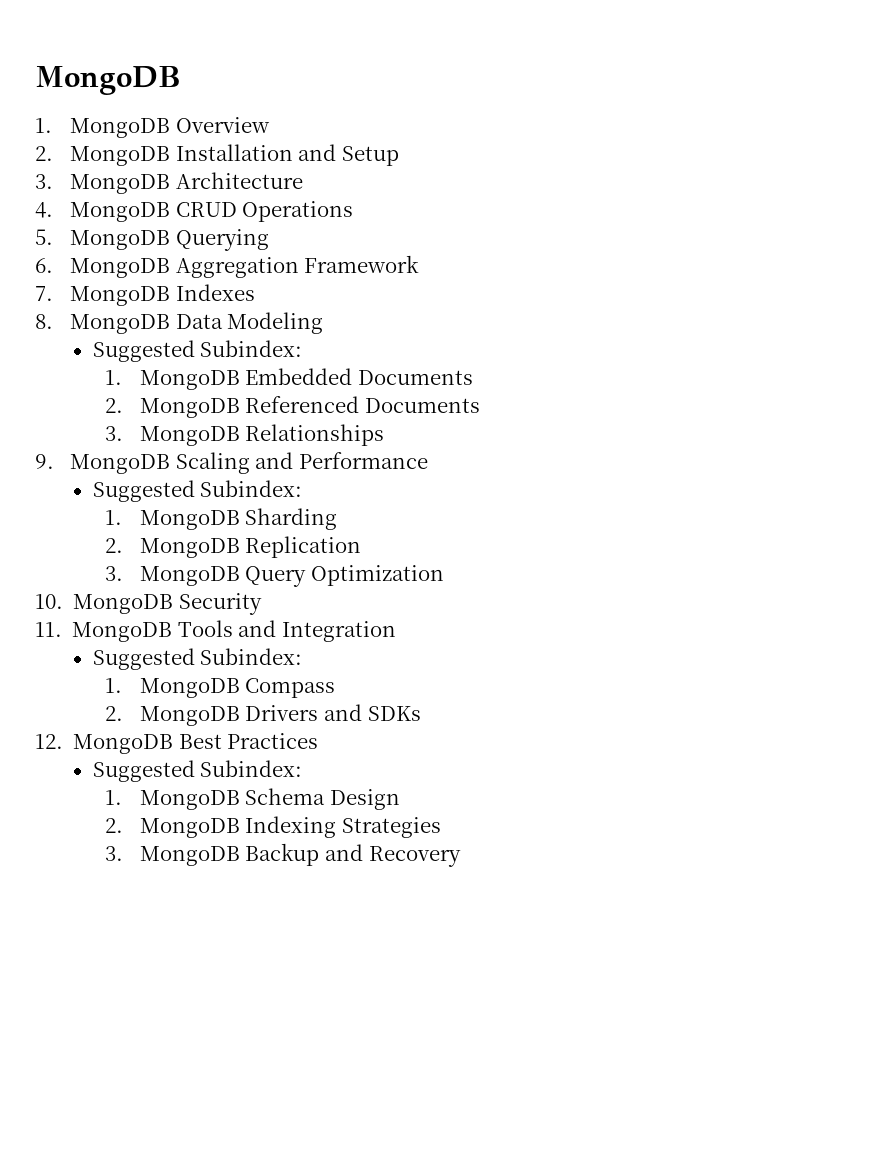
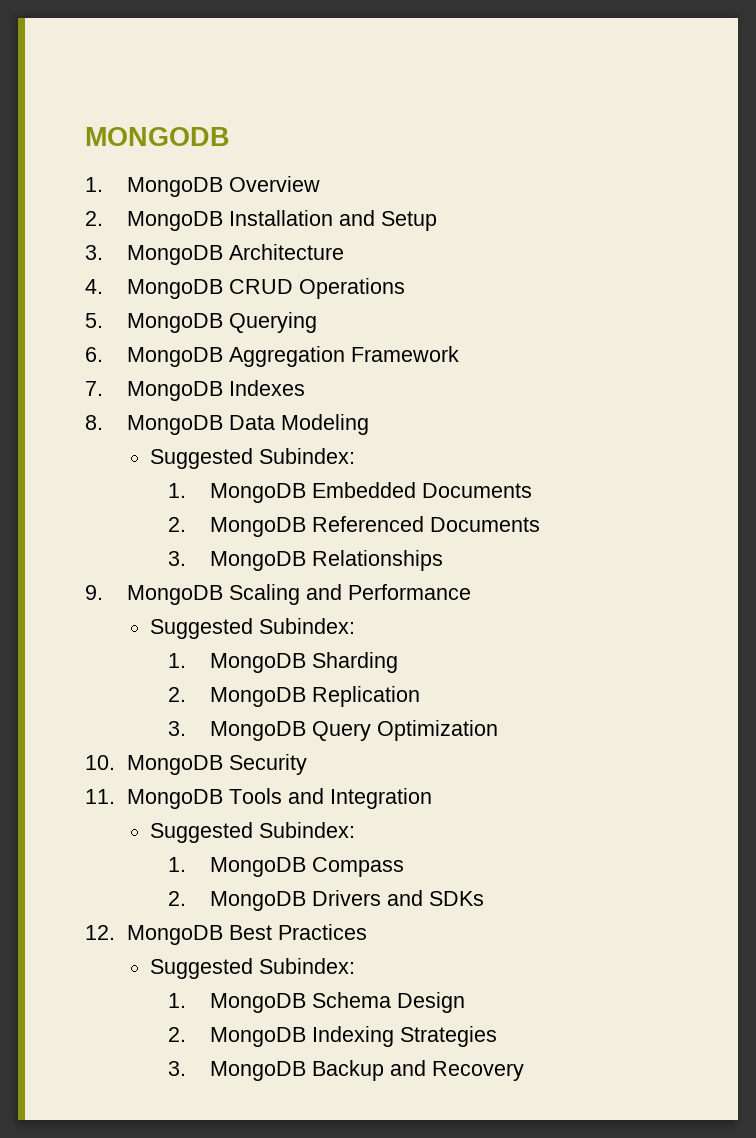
[35,66,181,95] MongoDB -> [85,127,230,146] MONGODB

